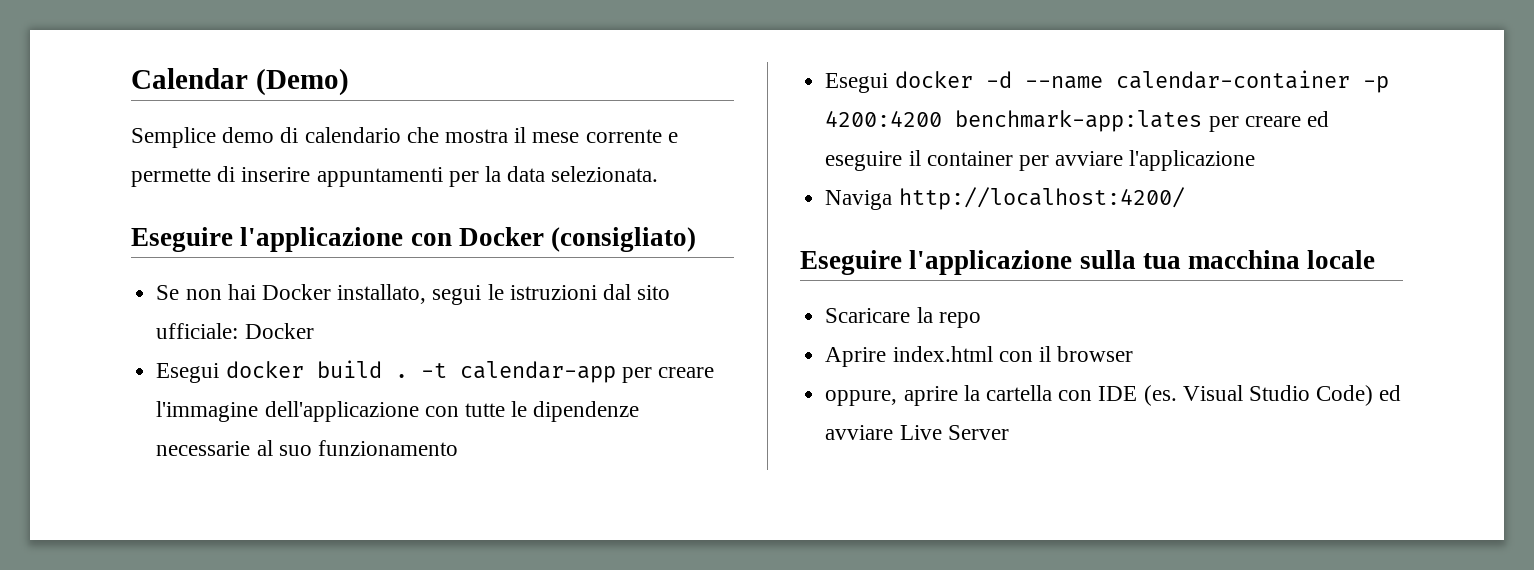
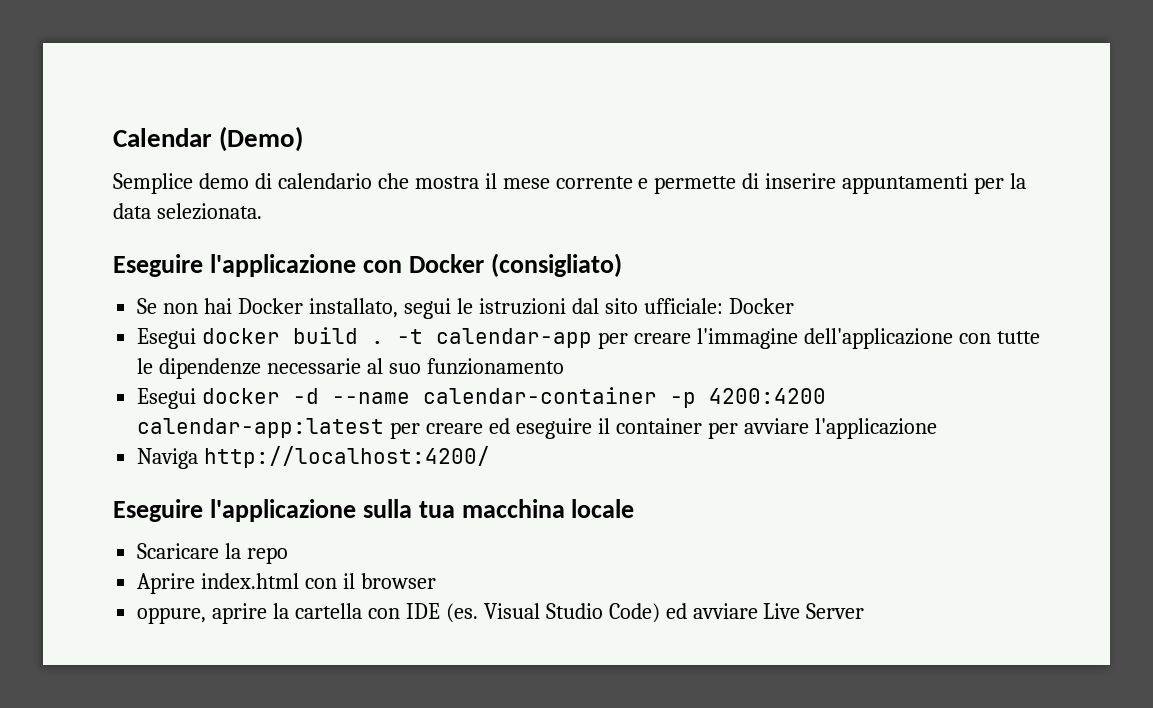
[955,110,1203,132] benchmark-app:lates -> [137,418,385,438] calendar-app:latest

